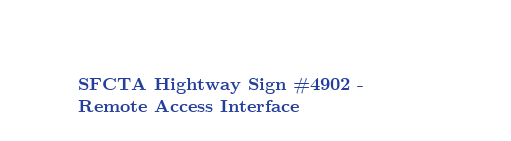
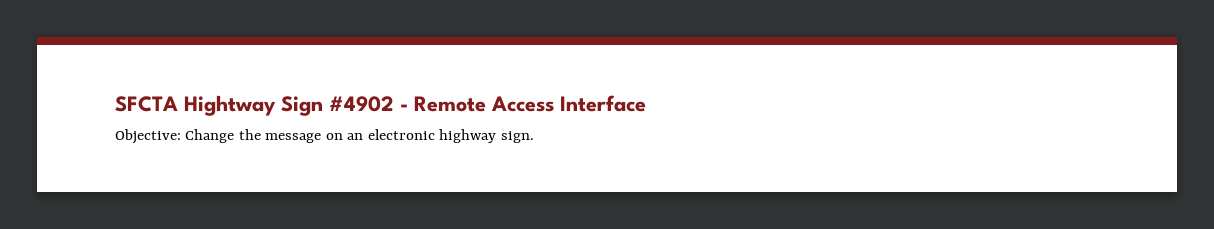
(299, 106) none -> [115,129,534,144] // Objective: Change the message on an electronic highway sign.

